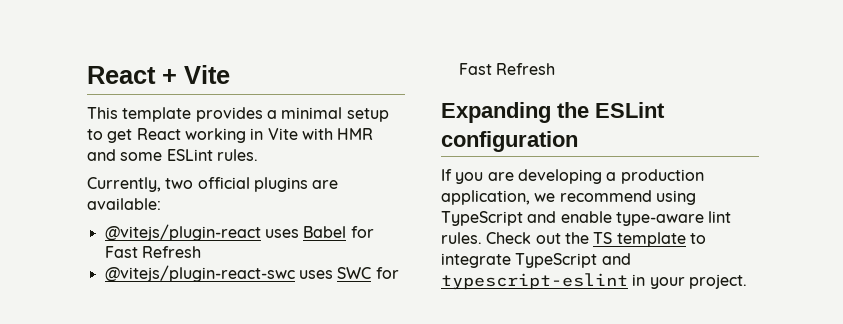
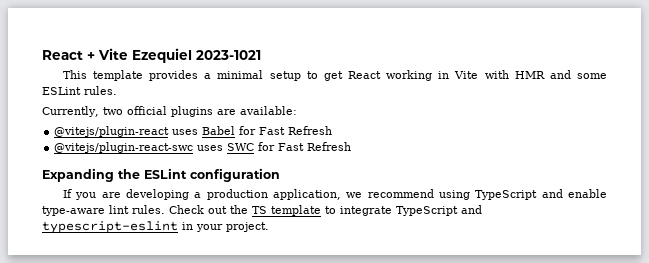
(230, 74) none -> [132,48,261,63] Ezequiel 2023-1021

